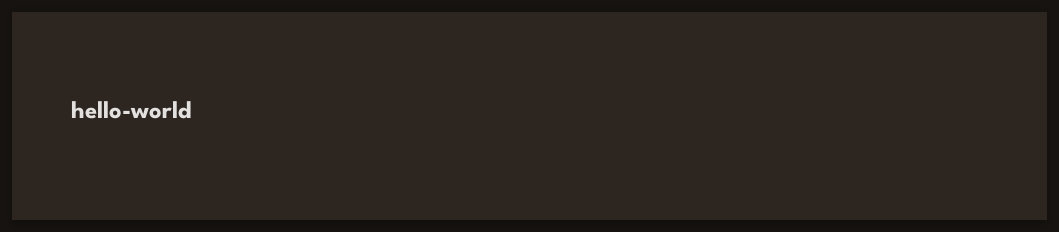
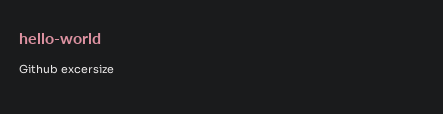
(192, 110) none -> [19,64,114,74] // Github excersize

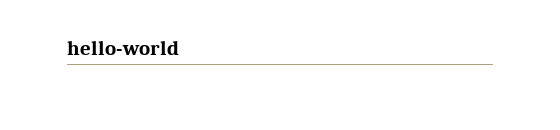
[19,64,114,74] // Github excersize -> (179, 47) none

